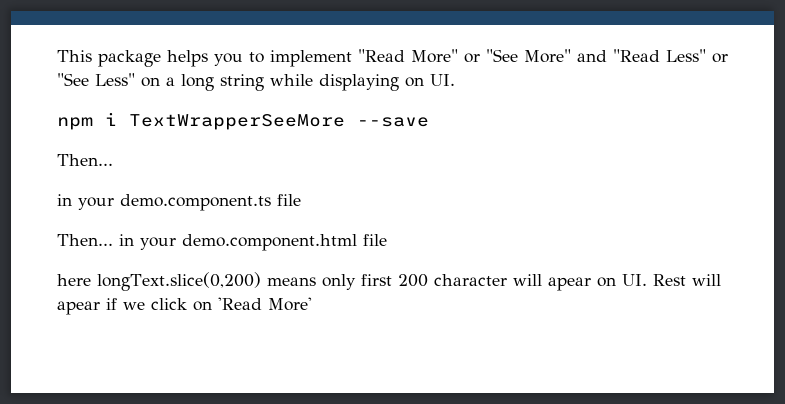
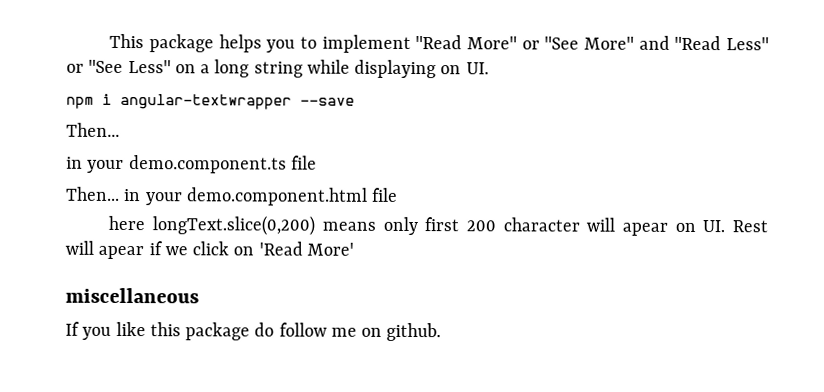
[129,114,345,130] TextWrapperSeeMore -> [120,93,292,110] angular-textwrapper
(312, 304) none -> [65,287,199,304] [65,321,442,342] // miscellaneous // If you like this package do follow me on github.

